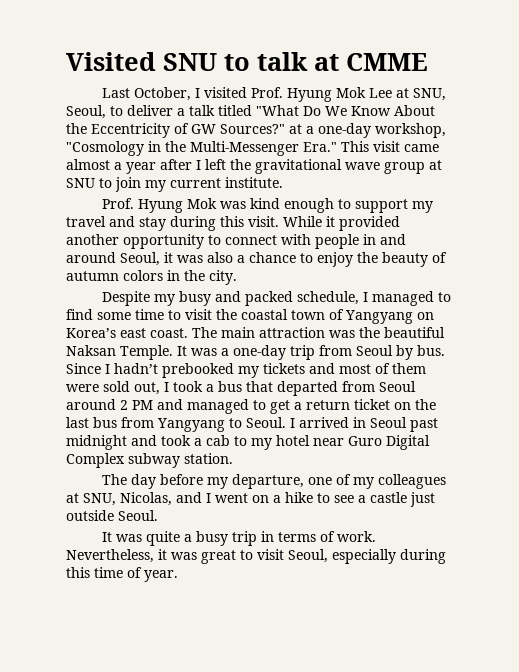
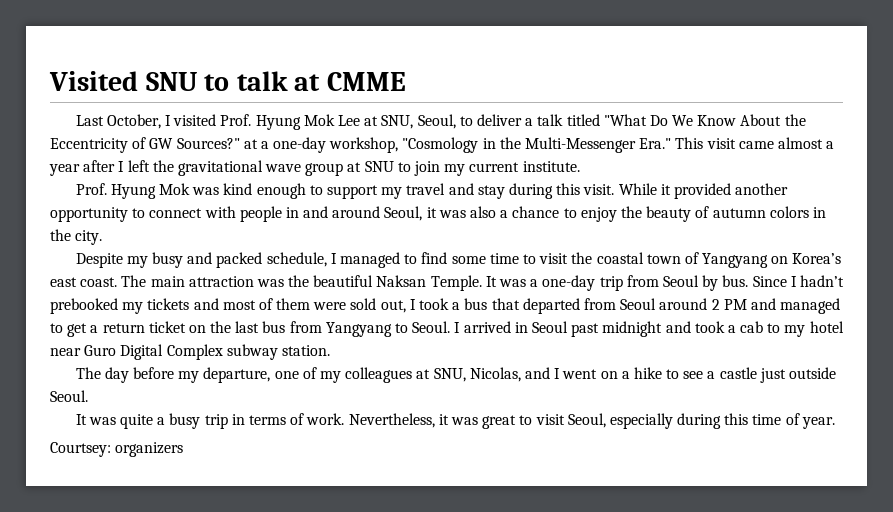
(178, 576) none -> [50,442,184,457] // Courtsey: organizers

